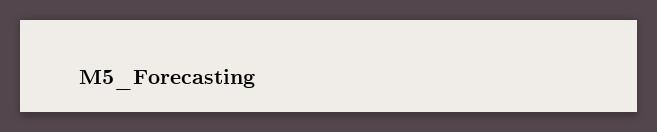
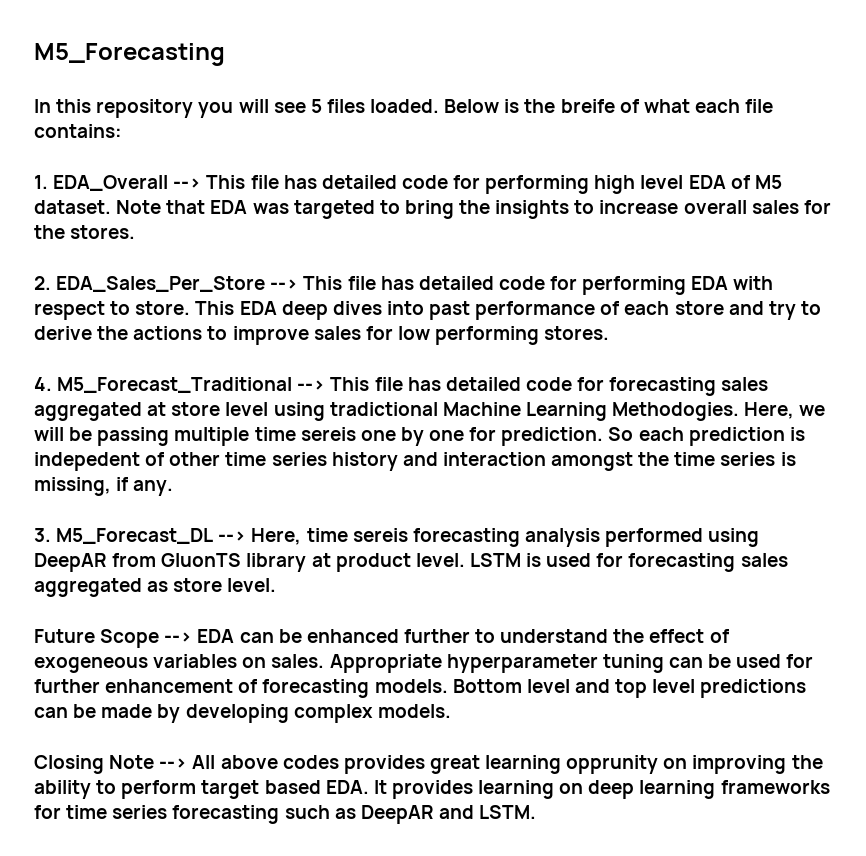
(255, 79) none -> [34,99,774,118] [34,124,122,138] [34,175,782,194] [34,200,831,219] [34,225,136,239] [34,276,774,295] [34,301,821,320] [34,326,610,345] [34,377,769,396] [34,402,826,421] [34,427,805,446] [34,452,796,471] [34,477,174,496] [34,528,760,547] [34,553,788,572] [34,578,277,597] [34,629,729,648] [34,654,814,673] [34,679,807,698] [34,704,451,723] [34,755,823,774] [34,780,830,799] [34,805,537,824] // In this repository you will see 5 files loaded. Below is the breife of what each file contains: // 1. EDA_Overall --> This file has detailed code for performing high level EDA of M5 dataset. Note that EDA was targeted to bring the insights to increase overall sales for the stores. // 2. EDA_Sales_Per_Store --> This file has detailed code for performing EDA with respect to store. This EDA deep dives into past performance of each store and try to derive the actions to improve sales for low performing stores. // 4. M5_Forecast_Traditional --> This file has detailed code for forecasting sales aggregated at store level using tradictional Machine Learning Methodogies. Here, we will be passing multiple time sereis one by one for prediction. So each prediction is indepedent of other time series history and interaction amongst the time series is missing, if any. // 3. M5_Forecast_DL --> Here, time sereis forecasting analysis performed using DeepAR from GluonTS library at product level. LSTM is used for forecasting sales aggregated as store level. // Future Scope --> EDA can be enhanced further to understand the effect of exogeneous variables on sales. Appropriate hyperparameter tuning can be used for further enhancement of forecasting models. Bottom level and top level predictions can be made by developing complex models. // Closing Note --> All above codes provides great learning opprunity on improving the ability to perform target based EDA. It provides learning on deep learning frameworks for time series forecasting such as DeepAR and LSTM.

